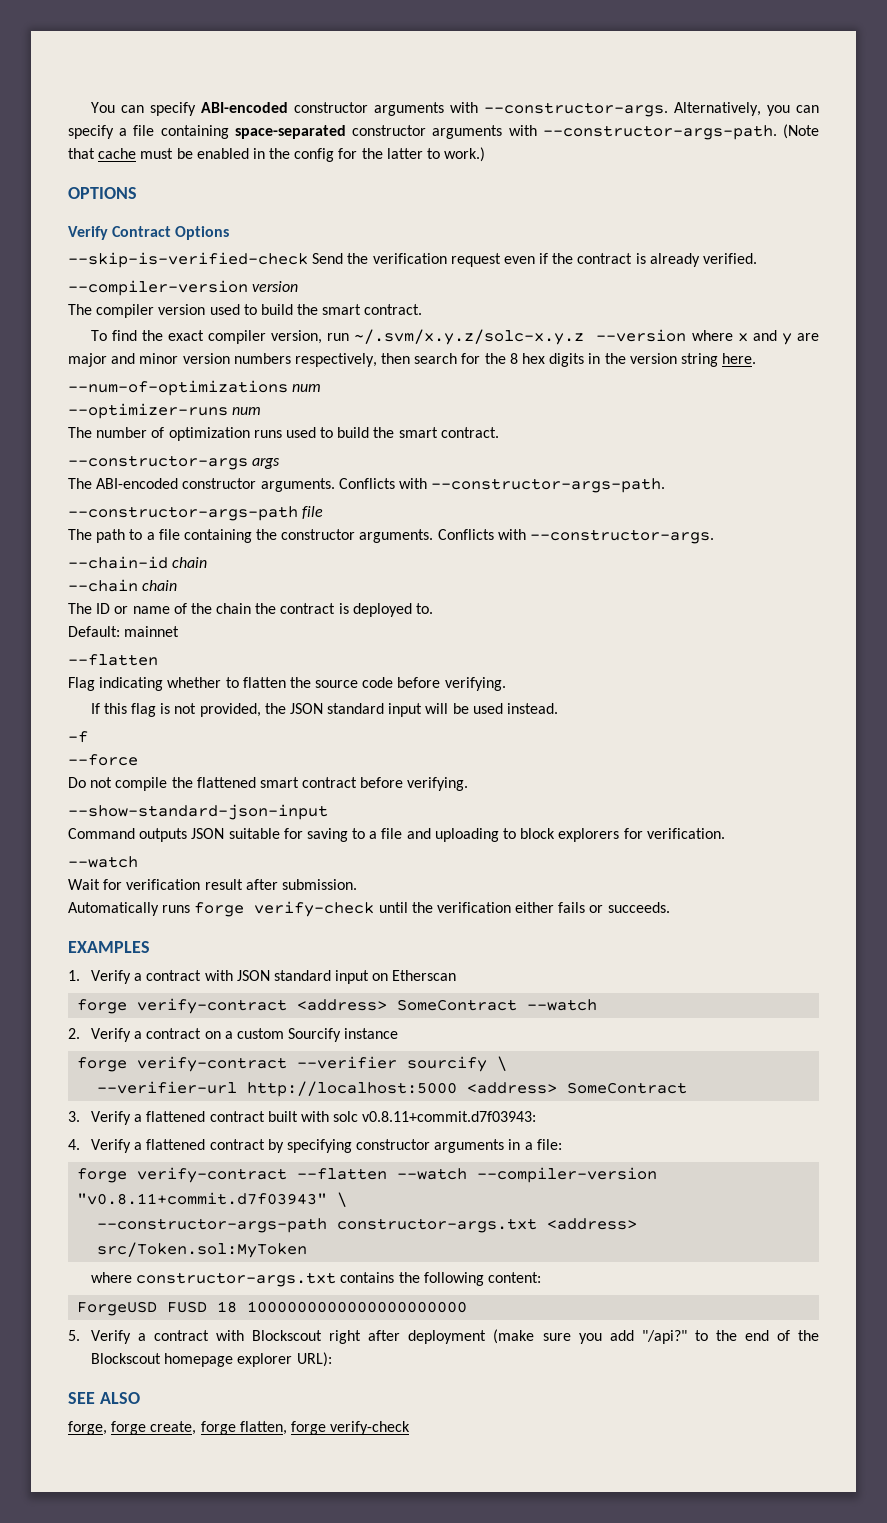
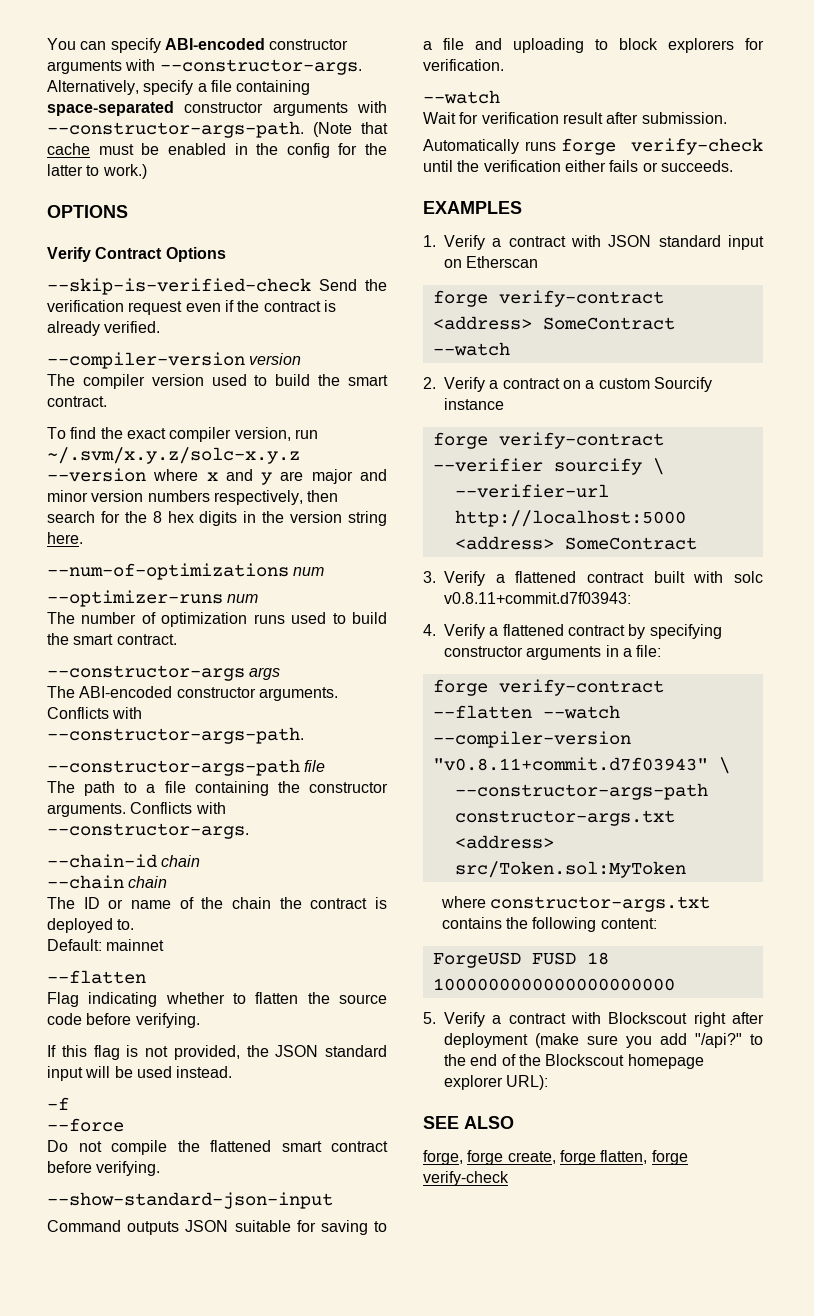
[766,105,820,116] you can -> (139, 87) none

